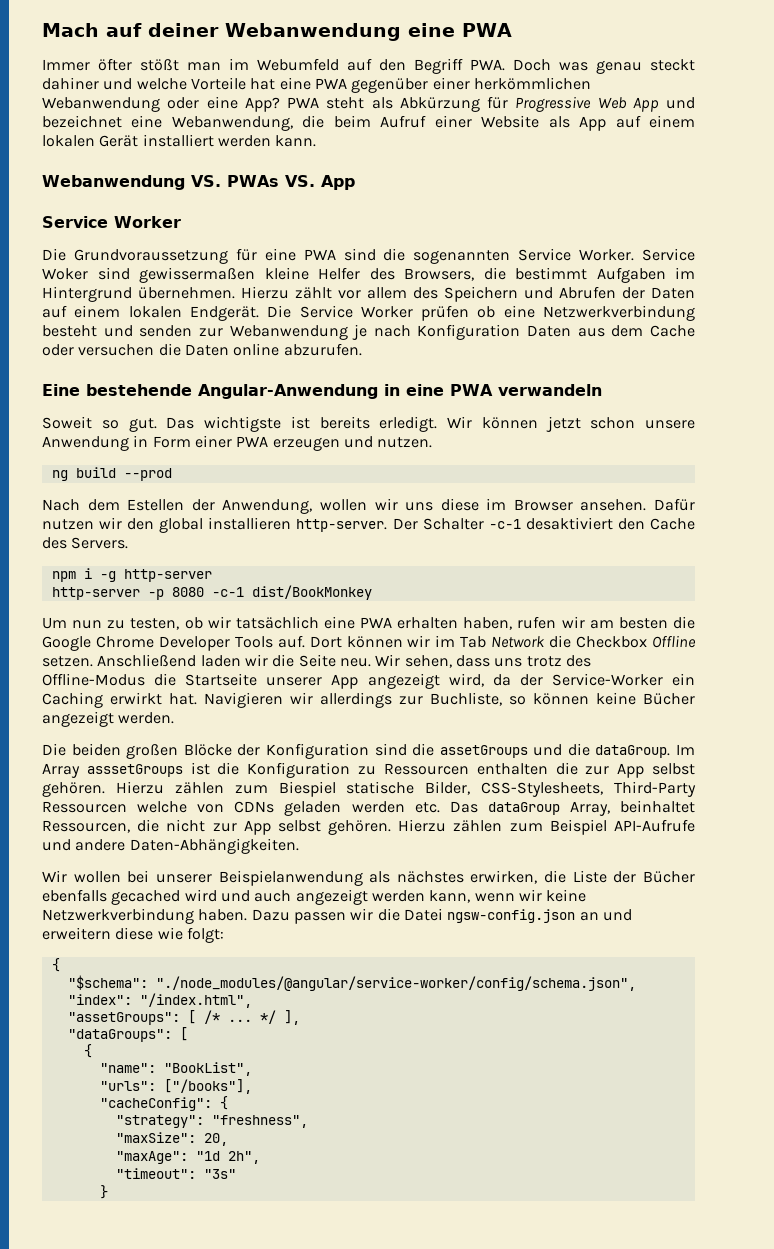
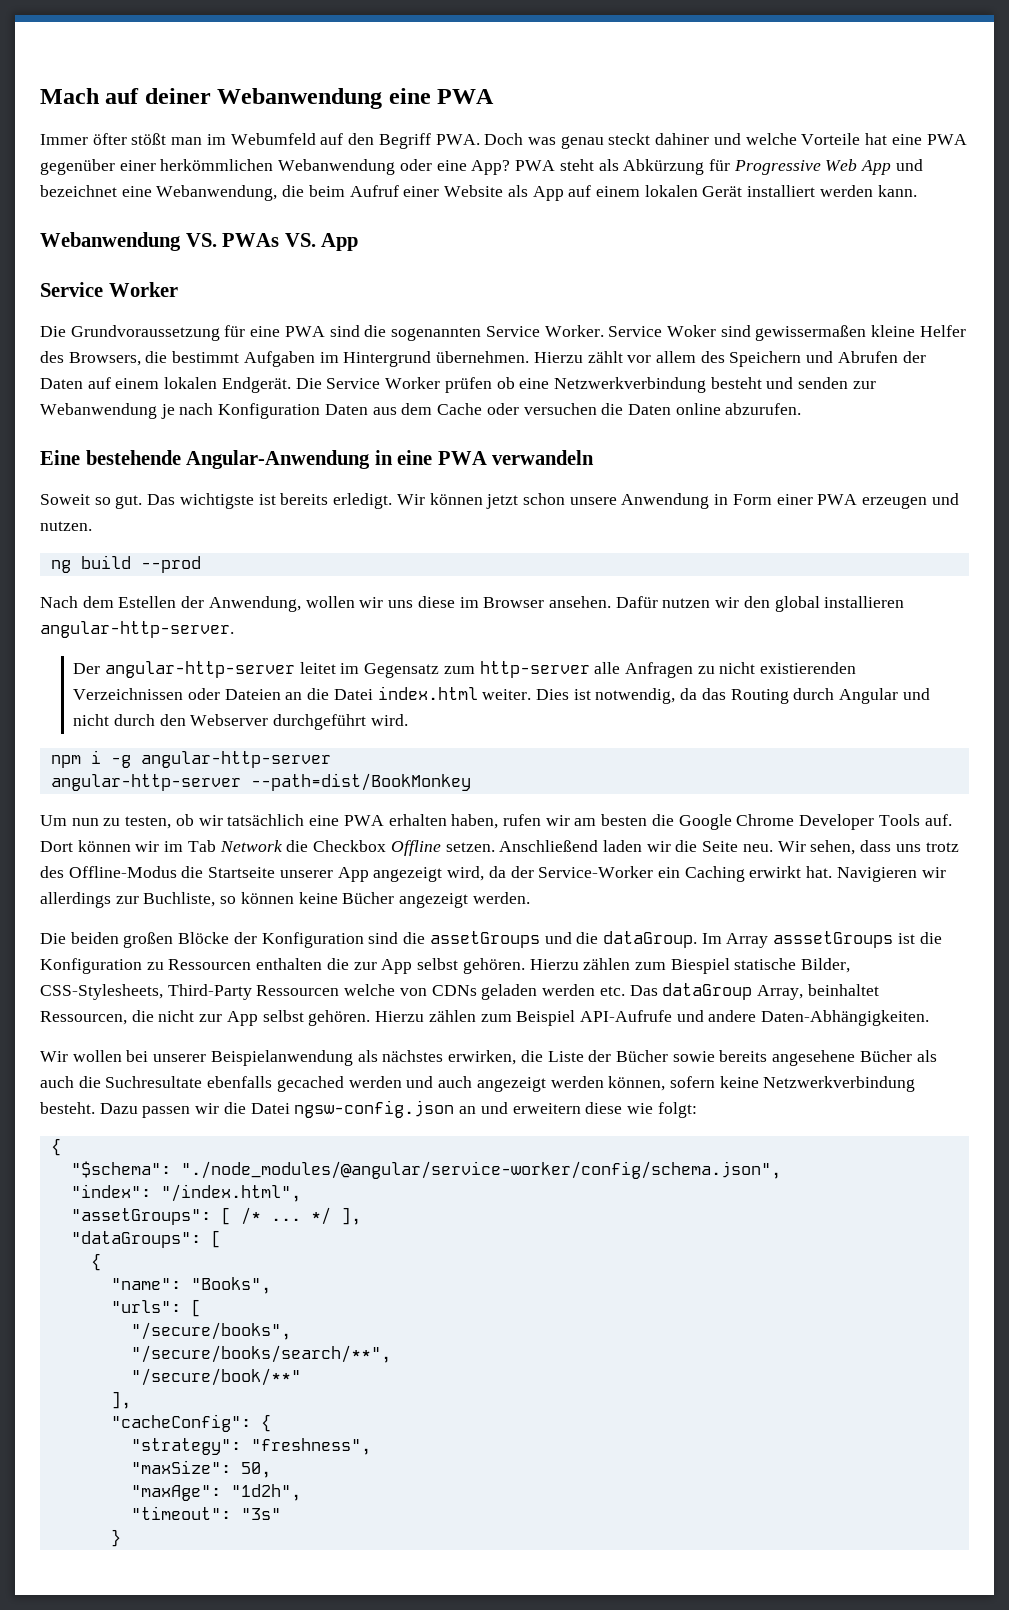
[296,517,695,532] [42,537,129,549] [51,568,212,582] [51,585,372,600] http-server. Der Schalter -c-1 desaktiviert den Cache des Servers. // npm i -g http-server // http-server -p 8080 -c-1 dist/BookMonkey -> [40,621,234,638] [73,661,857,678] [73,686,930,704] [73,714,408,730] [50,750,331,768] [50,773,471,791] angular-http-server. // Der angular-http-server leitet im Gegensatz zum http-server alle Anfragen zu nicht existierenden Verzeichnissen oder Dateien an die Datei index.html weiter. Dies ist notwendig, da das Routing durch Angular und nicht durch den Webserver durchgeführt wird. // npm i -g angular-http-server // angular-http-server --path=dist/BookMonkey
(695, 877) none -> [672,1050,937,1066] [40,1076,203,1088] sowie bereits angesehene Bücher als auch die Suchresultate
[184,889,217,902] wird -> [348,1076,402,1088] werden
[429,889,542,903] kann, wenn wir -> [608,1076,715,1091] können, sofern
[198,909,248,921] haben. -> [40,1102,95,1114] besteht.
[163,1062,252,1076] "BookList", -> [190,1277,271,1294] "Books",
[163,1079,252,1094] ["/books"], -> [190,1299,201,1317] [130,1322,291,1340] [130,1345,391,1363] [130,1368,301,1386] [110,1391,131,1409] [ // "/secure/books", // "/secure/books/search/**", // "/secure/book/**" // ],
[203,1133,228,1146] 20, -> [240,1462,271,1478] 50,
[195,1151,260,1164] "1d 2h", -> [230,1484,301,1501] "1d2h",

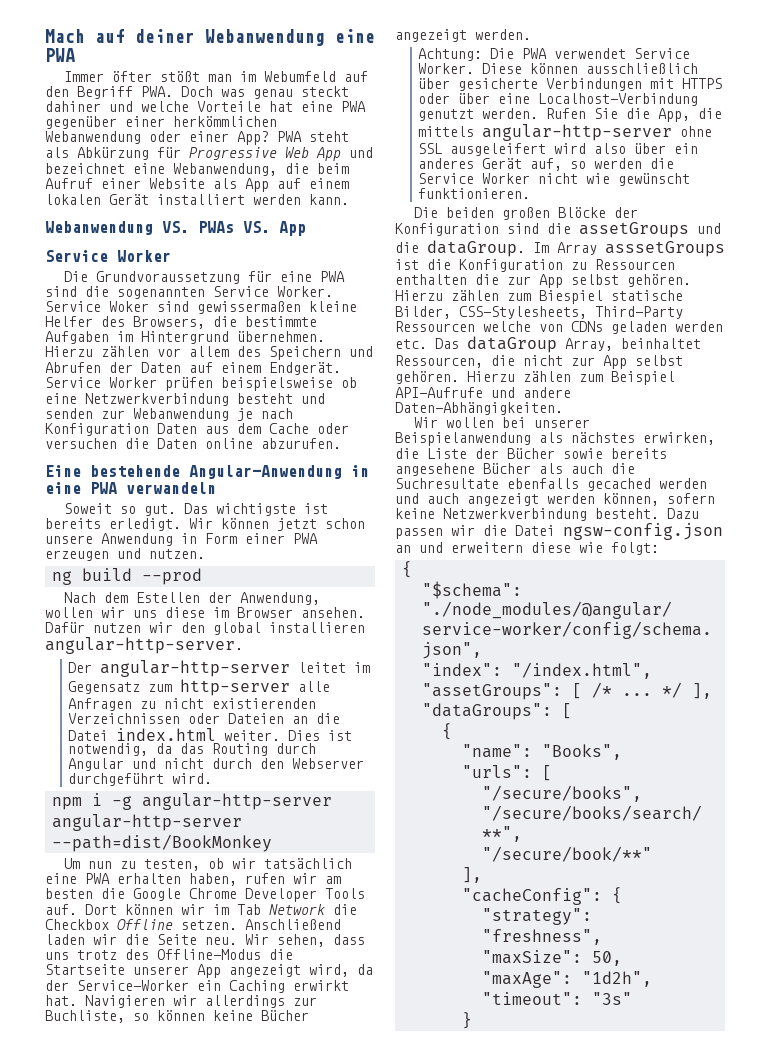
[436,160,467,171] eine -> [189,131,229,142] einer
[172,351,240,363] bestimmt -> [245,316,317,327] bestimmte
[587,351,623,363] zählt -> [101,346,149,357] zählen
[164,377,322,393] lokalen Endgerät. Die -> [269,362,341,375] Endgerät.
(492, 385) none -> [221,377,333,391] beispielsweise
(530, 898) none -> [418,48,691,61] [418,63,699,74] [418,78,723,91] [418,93,699,106] [418,108,723,122] [418,124,713,141] [418,143,699,156] [418,158,675,171] [418,173,691,186] [418,188,531,199] // Achtung: Die PWA verwendet Service Worker. Diese können ausschließlich über gesicherte Verbindungen mit HTTPS oder über eine Localhost-Verbindung genutzt werden. Rufen Sie die App, die mittels angular-http-server ohne SSL ausgeleifert wird also über ein anderes Gerät auf, so werden die Service Worker nicht wie gewünscht funktionieren.

